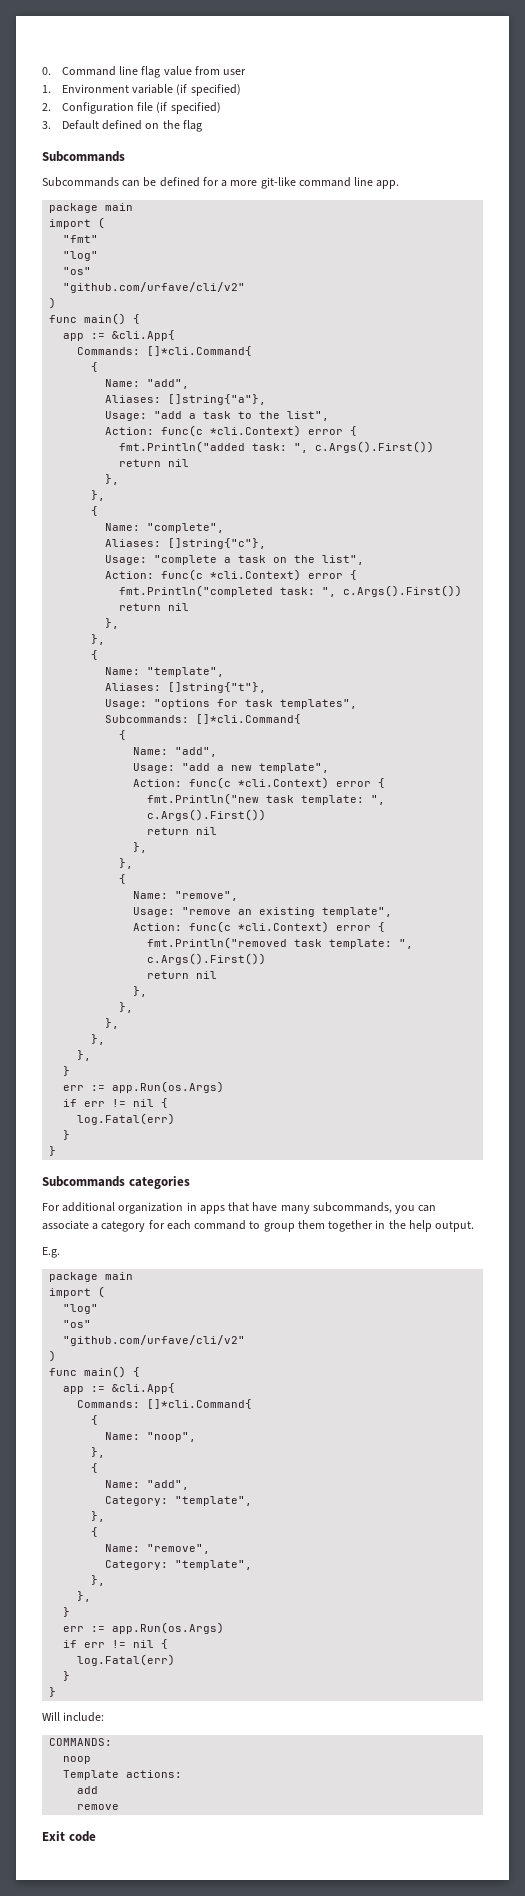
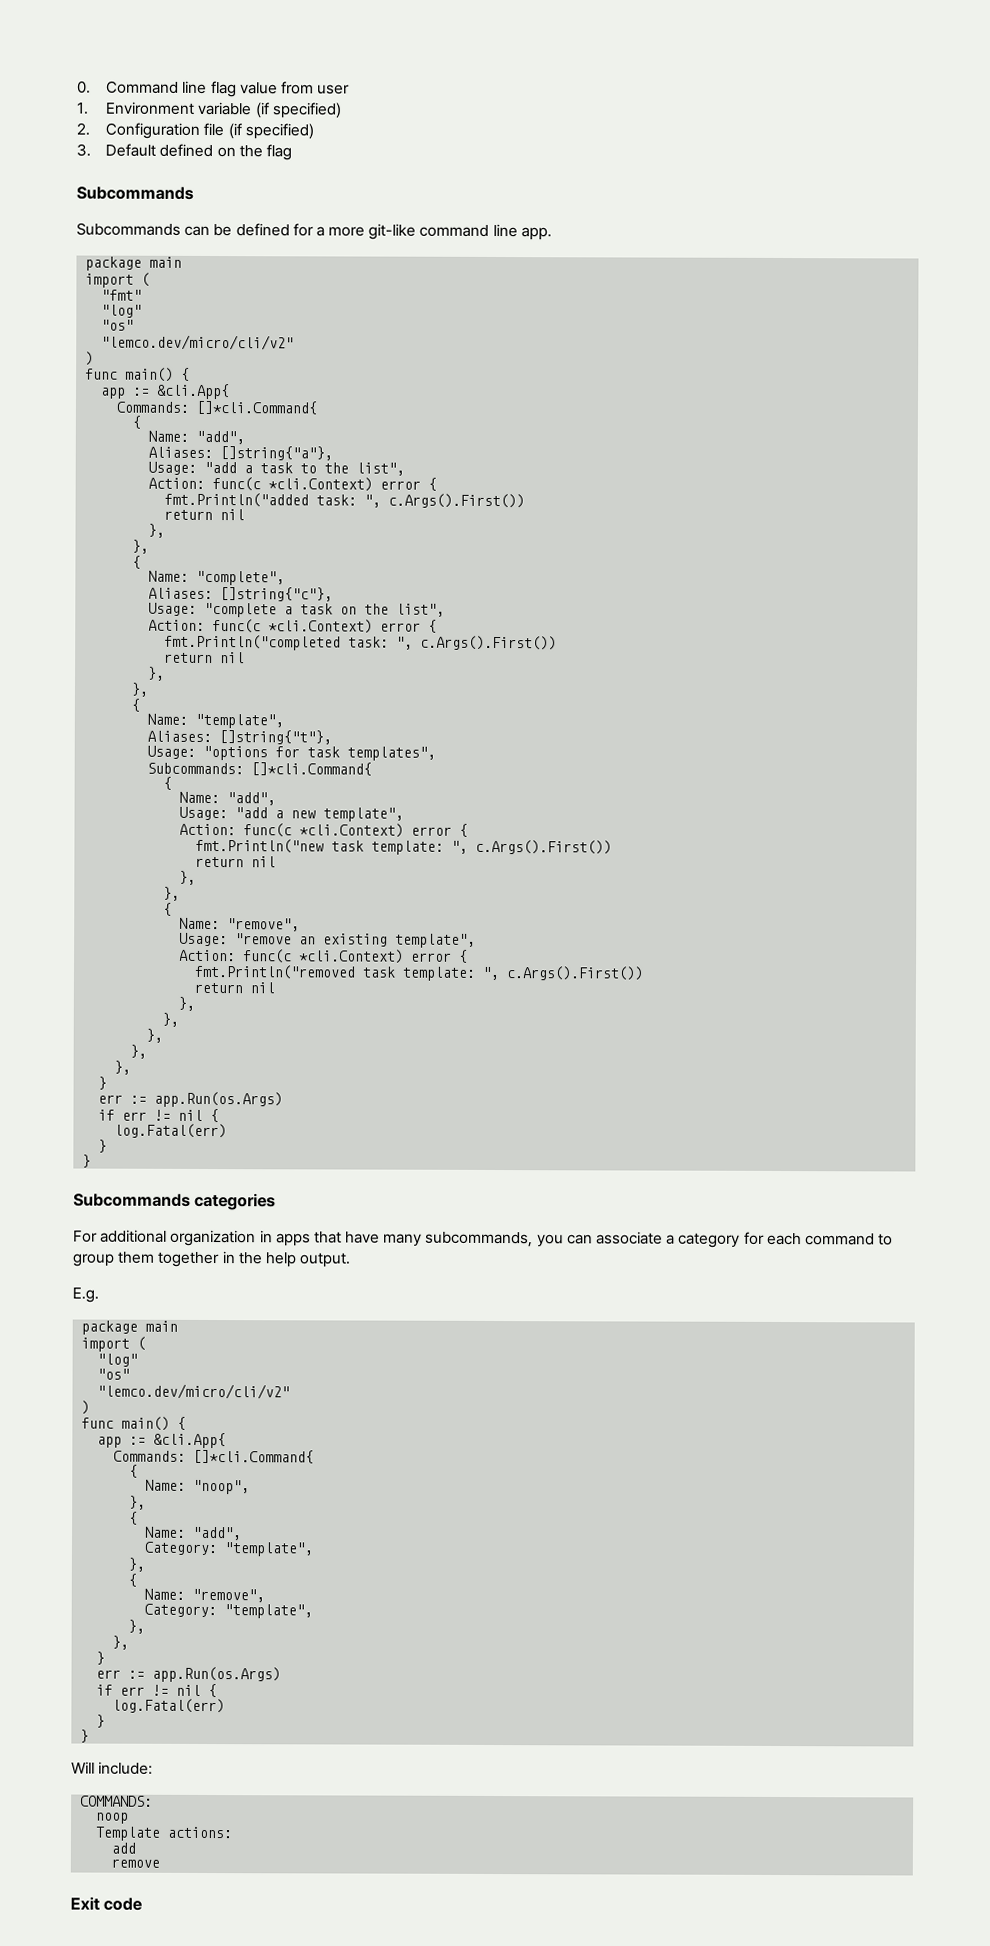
[63,282,246,293] "github.com/urfave/cli/v2" -> [101,334,295,351] "lemco.dev/micro/cli/v2"
[63,1335,246,1346] "github.com/urfave/cli/v2" -> [97,1383,291,1400] "lemco.dev/micro/cli/v2"

